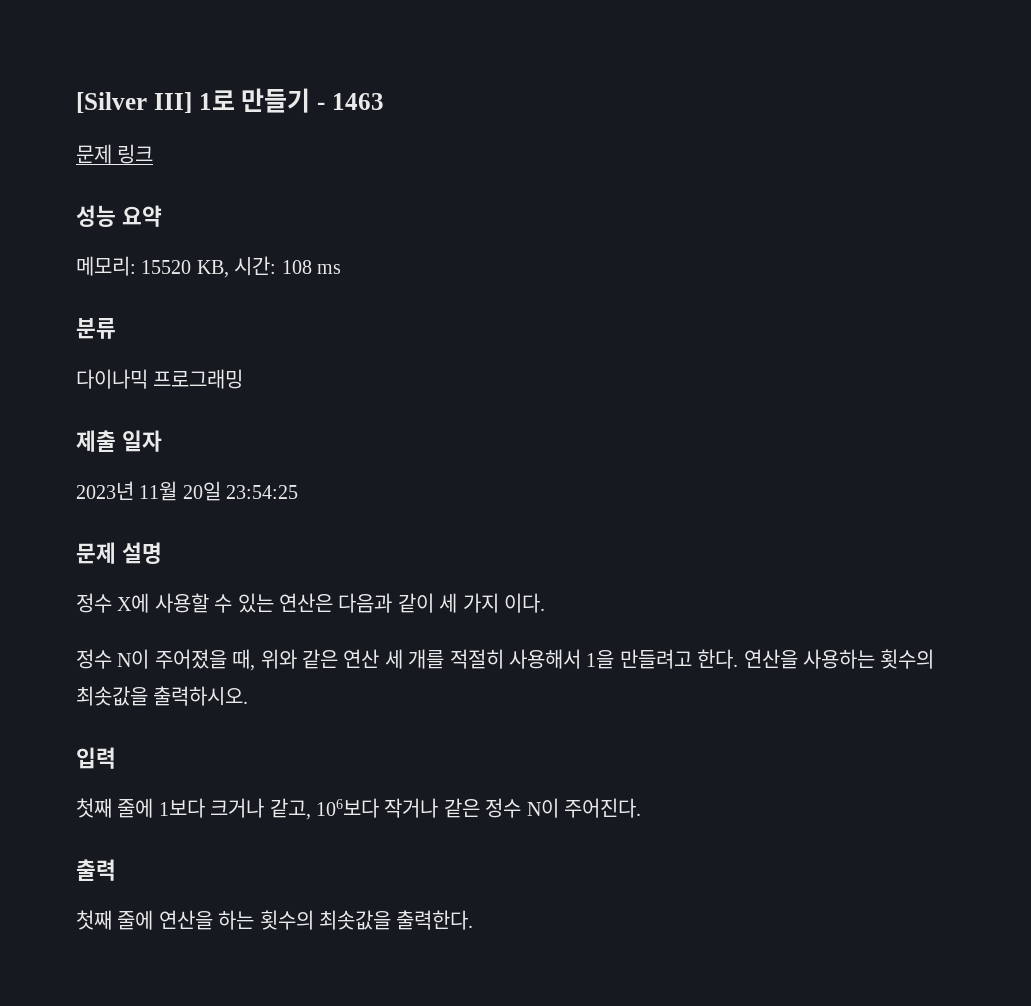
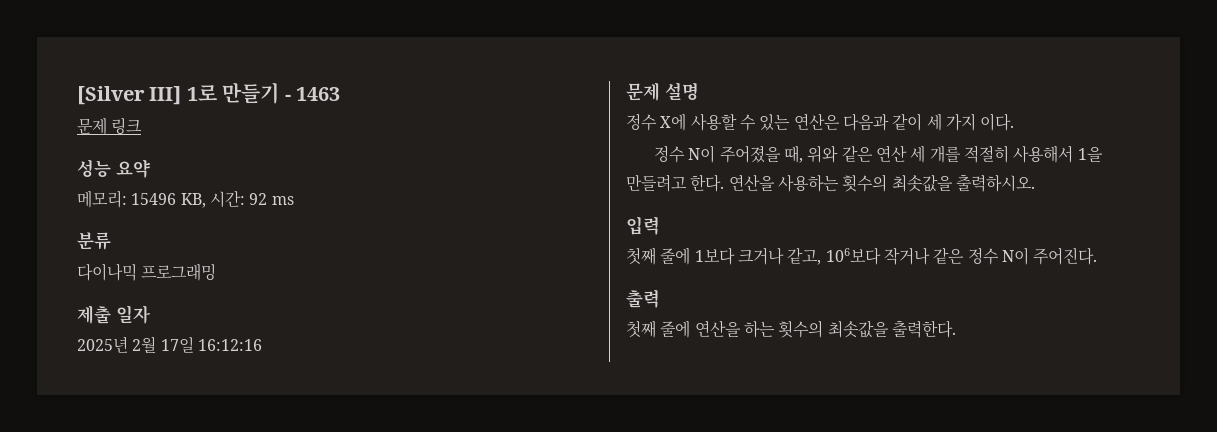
[141,260,192,274] 15520 -> [131,193,177,205] 15496
[281,260,312,274] 108 -> [249,193,268,205] 92
[76,481,299,501] 2023년 11월 20일 23:54:25 -> [77,336,262,353] 2025년 2월 17일 16:12:16

